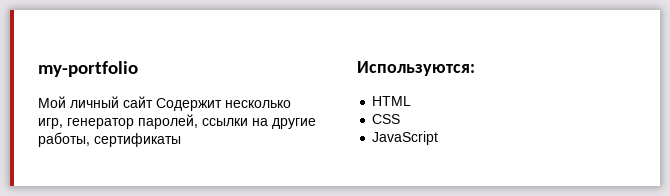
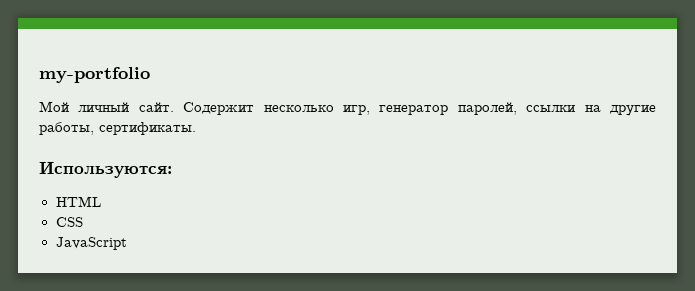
[123,96,153,108] сайт -> [138,102,174,112] сайт.
[94,133,181,147] сертификаты -> [99,122,196,135] сертификаты.

